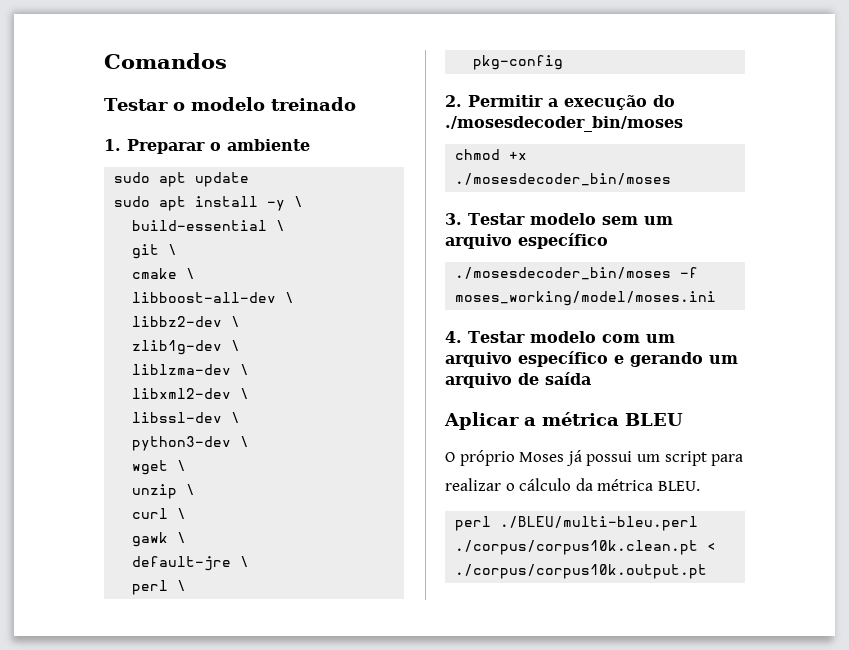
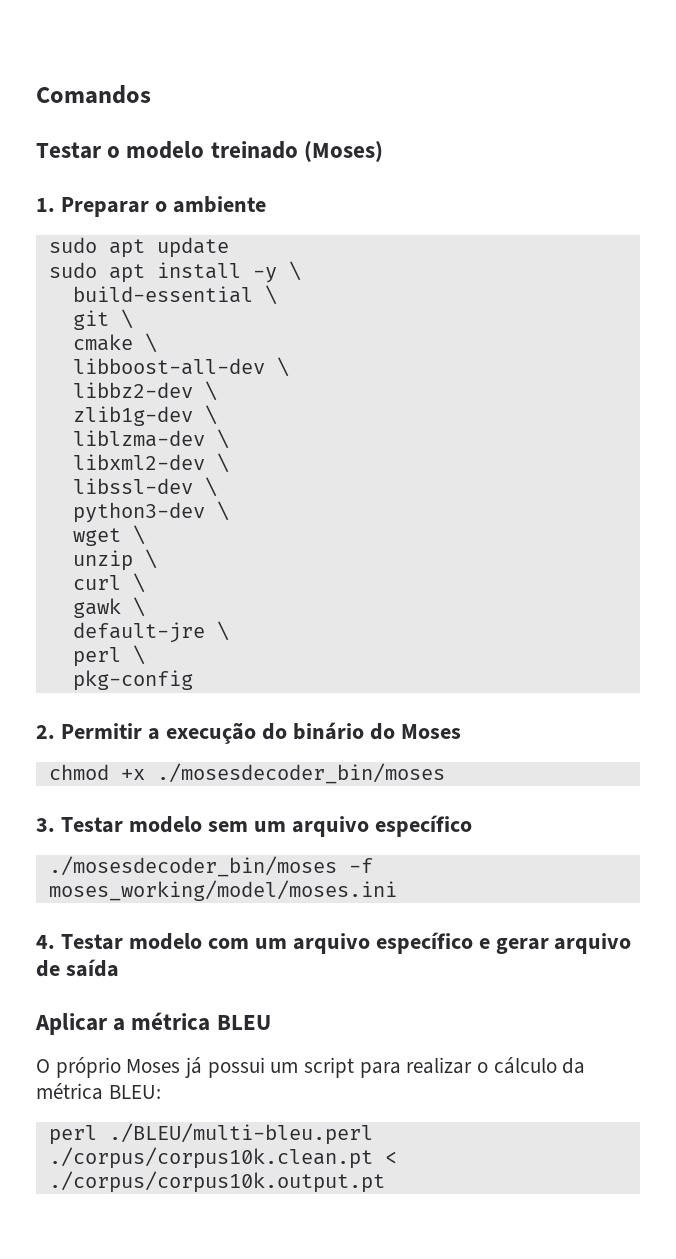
(356, 104) none -> [303,141,383,163] (Moses)
[445,116,683,132] ./mosesdecoder_bin/moses -> [292,722,461,740] binário do Moses
[630,352,738,367] gerando um -> [495,938,549,954] gerar
[657,481,700,491] BLEU. -> [108,1085,161,1099] BLEU:

